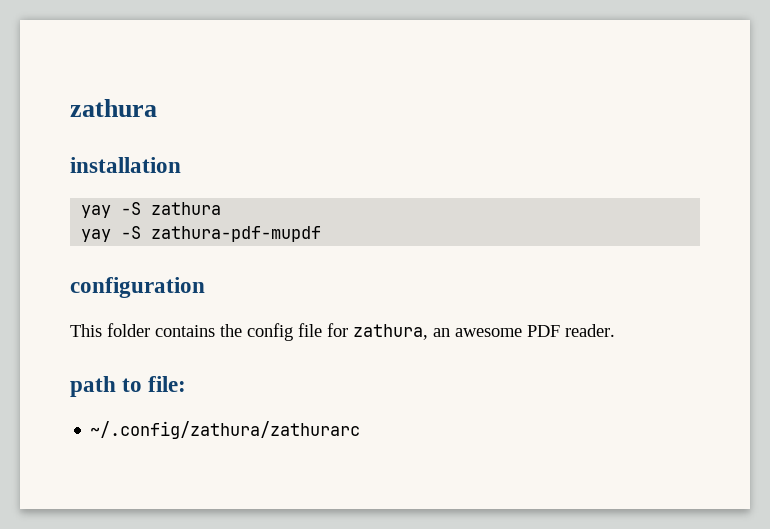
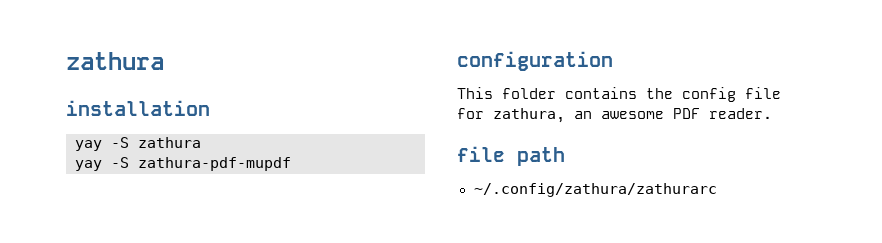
(615, 330) none -> [457,146,505,162] file
[122,376,187,392] to file: -> (565, 156) none

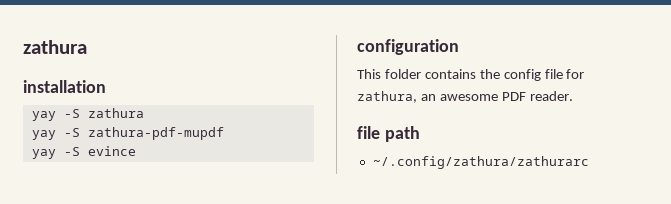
(291, 164) none -> [31,146,136,159] // yay -S evince

